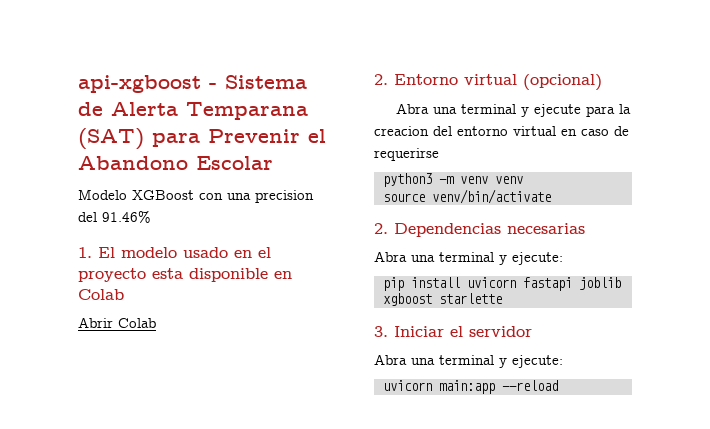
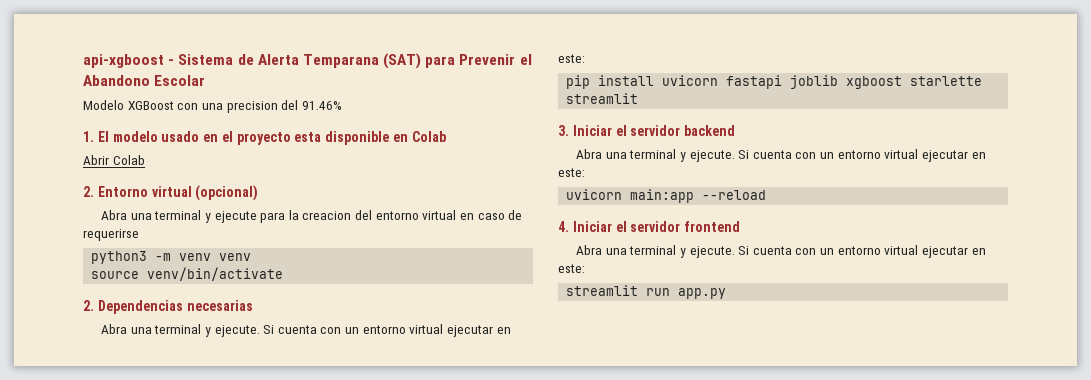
[512,252,563,265] ejecute: -> [214,324,511,337] [558,54,585,63] ejecute. Si cuenta con un entorno virtual ejecutar en este:
(502, 298) none -> [566,93,639,104] streamlit
[374,354,563,368] [382,380,558,394] // Abra una terminal y ejecute: // uvicorn main:app --reload -> [684,125,736,136] [575,149,986,162] [558,168,585,177] [566,189,767,203] [558,221,741,232] [575,245,986,258] [558,264,585,273] [566,285,727,299] backend // Abra una terminal y ejecute. Si cuenta con un entorno virtual ejecutar en este: // uvicorn main:app --reload // 4. Iniciar el servidor frontend // Abra una terminal y ejecute. Si cuenta con un entorno virtual ejecutar en este: // streamlit run app.py

